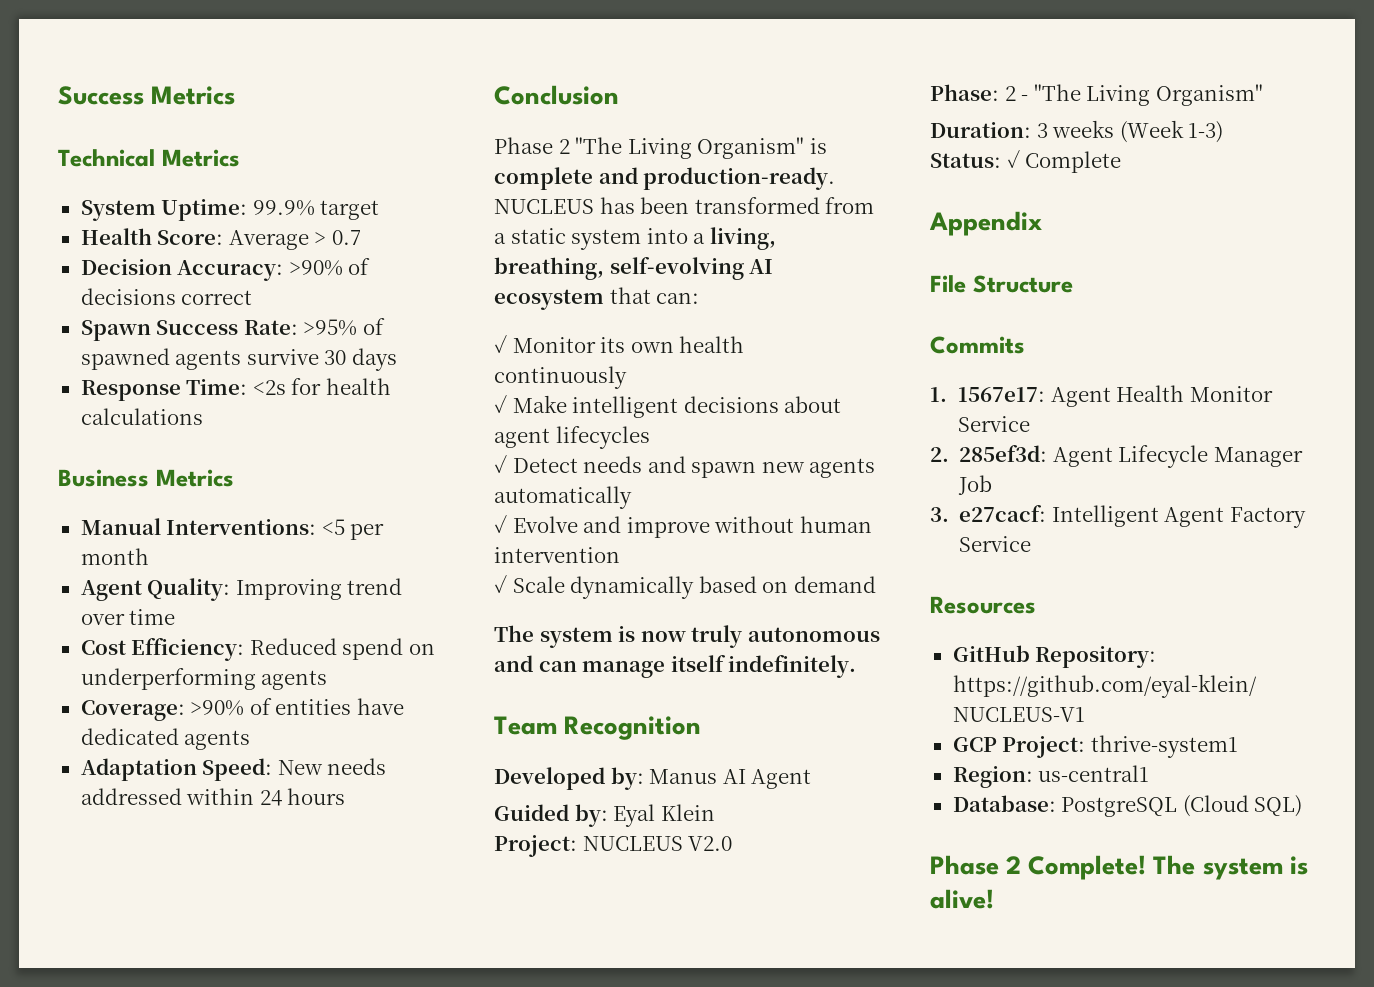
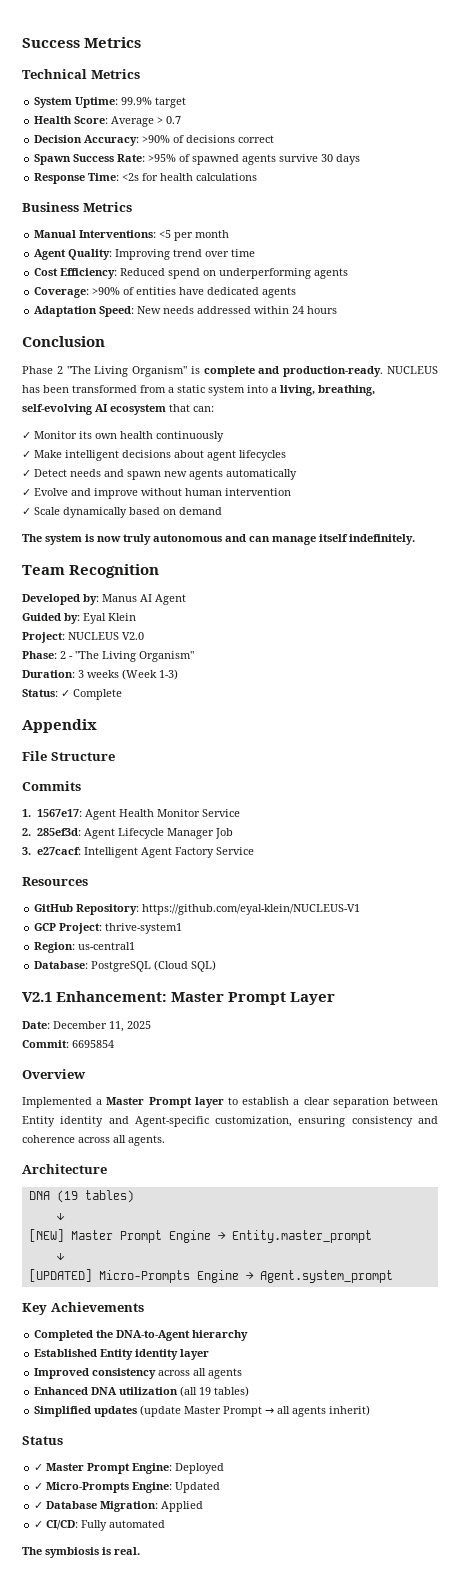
[930,855,1308,880] [930,889,994,909] Phase 2 Complete! The system is alive! -> [22,991,336,1005] [22,1021,151,1032] [22,1040,114,1048] [22,1069,86,1079] [22,1097,438,1108] [22,1116,438,1127] [22,1135,165,1146] [22,1164,107,1174] [28,1190,134,1203] [55,1213,65,1220] [28,1229,372,1243] [55,1253,65,1260] [28,1269,393,1283] [22,1302,144,1315] [34,1330,249,1341] [34,1349,210,1360] [34,1368,243,1379] [34,1386,250,1397] [34,1405,371,1417] [22,1436,63,1445] [34,1463,225,1474] [34,1482,221,1493] [34,1501,204,1512] [34,1520,166,1531] [22,1547,140,1558] V2.1 Enhancement: Master Prompt Layer // Date: December 11, 2025 // Commit: 6695854 // Overview // Implemented a Master Prompt layer to establish a clear separation between Entity identity and Agent-specific customization, ensuring consistency and coherence across all agents. // Architecture // DNA (19 tables) // ↓ // [NEW] Master Prompt Engine → Entity.master_prompt // ↓ // [UPDATED] Micro-Prompts Engine → Agent.system_prompt // Key Achievements // Completed the DNA-to-Agent hierarchy // Established Entity identity layer // Improved consistency across all agents // Enhanced DNA utilization (all 19 tables) // Simplified updates (update Master Prompt → all agents inherit) // Status // ✓ Master Prompt Engine: Deployed // ✓ Micro-Prompts Engine: Updated // ✓ Database Migration: Applied // ✓ CI/CD: Fully automated // The symbiosis is real.

